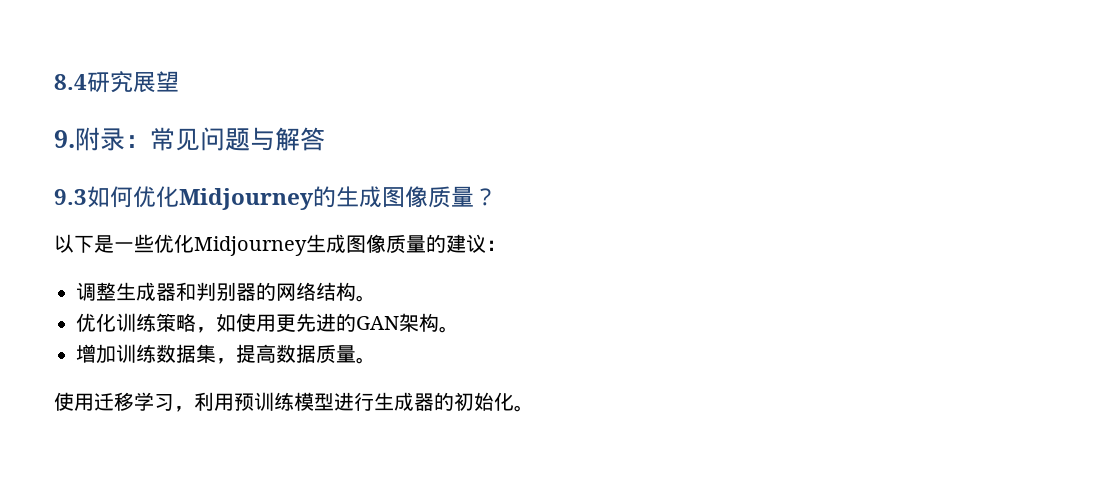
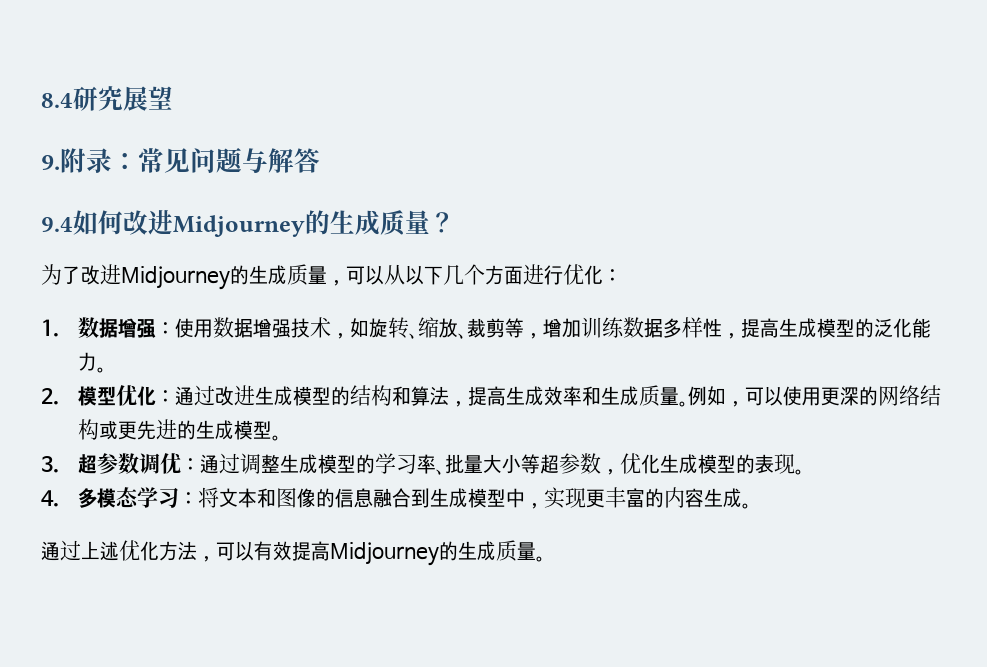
[54,186,428,210] 9.3如何优化Midjourney的生成图像 -> [41,210,380,237] 9.4如何改进Midjourney的生成
[54,234,506,256] [76,282,376,302] [76,313,459,333] [76,344,376,364] [54,392,514,412] 以下是一些优化Midjourney生成图像质量的建议： // 调整生成器和判别器的网络结构。 // 优化训练策略，如使用更先进的GAN架构。 // 增加训练数据集，提高数据质量。 // 使用迁移学习，利用预训练模型进行生成器的初始化 -> [41,264,622,290] [41,317,931,339] [77,352,106,373] [41,385,941,407] [77,419,281,441] [41,453,804,475] [41,487,751,509] [41,540,536,566] 为了改进Midjourney的生成质量，可以从以下几个方面进行优化： // 1.数据增强：使用数据增强技术，如旋转、缩放、裁剪等，增加训练数据多样性，提高生成模型的泛化能力。 // 2.模型优化：通过改进生成模型的结构和算法，提高生成效率和生成质量。例如，可以使用更深的网络结构或更先进的生成模型。 // 3.超参数调优：通过调整生成模型的学习率、批量大小等超参数，优化生成模型的表现。 // 4.多模态学习：将文本和图像的信息融合到生成模型中，实现更丰富的内容生成。 // 通过上述优化方法，可以有效提高Midjourney的生成质量

